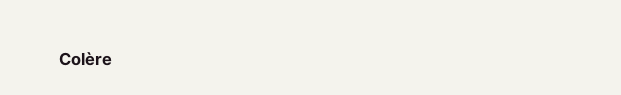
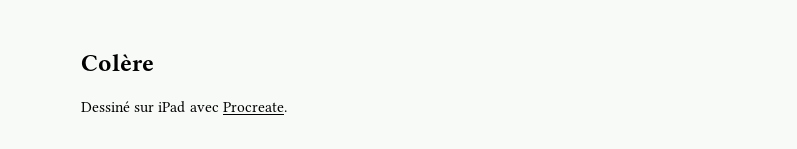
(112, 59) none -> [81,101,287,113] // Dessiné sur iPad avec Procreate.

